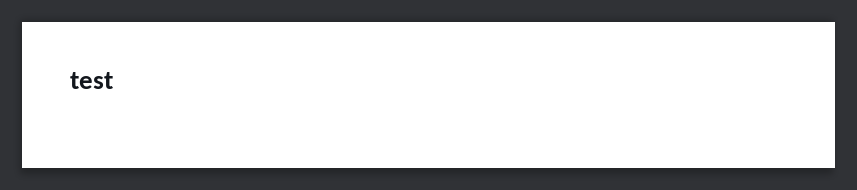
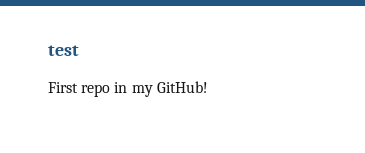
(113, 80) none -> [48,81,208,97] // First repo in my GitHub!

